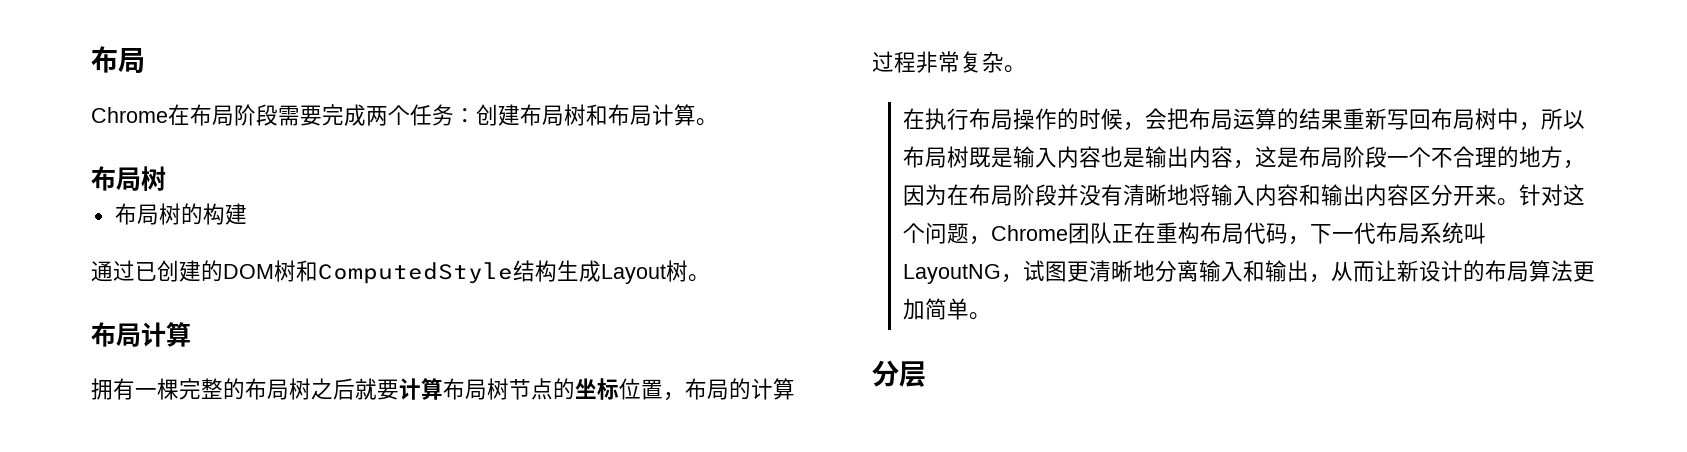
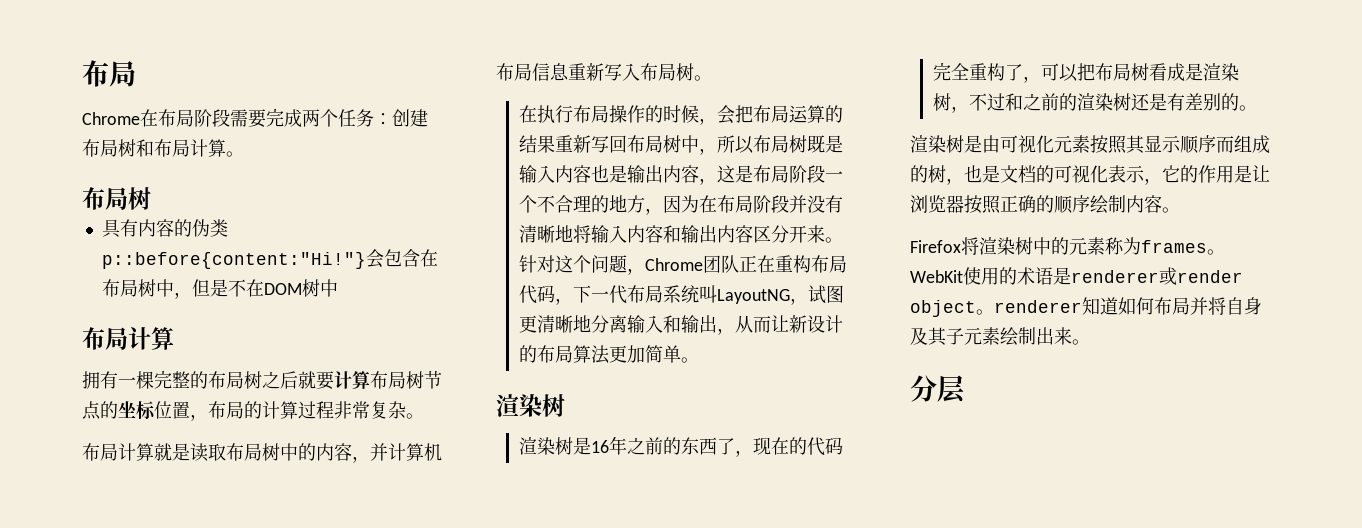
[114,203,247,225] [91,260,710,284] 布局树的构建 // 通过已创建的DOM树和ComputedStyle结构生成Layout树。 -> [101,219,228,238] [101,249,438,269] [101,279,338,299] 具有内容的伪类p::before{content:"Hi!"}会包含在布局树中，但是不在DOM树中
(1026, 69) none -> [82,443,442,463] [496,63,712,81] // 布局计算就是读取布局树中的内容，并计算机布局信息重新写入布局树。
(992, 316) none -> [496,393,565,417] [518,436,843,457] [932,62,1239,83] [932,93,1257,113] [910,135,1270,154] [910,165,1270,185] [910,195,1180,214] [910,237,1225,255] [910,267,1243,285] [910,297,1262,317] [910,327,1090,346] // 渲染树 // 渲染树是16年之前的东西了，现在的代码完全重构了，可以把布局树看成是渲染树，不过和之前的渲染树还是有差别的。 // 渲染树是由可视化元素按照其显示顺序而组成的树，也是文档的可视化表示，它的作用是让浏览器按照正确的顺序绘制内容。 // Firefox将渲染树中的元素称为frames。WebKit使用的术语是renderer或render object。renderer知道如何布局并将自身及其子元素绘制出来。

